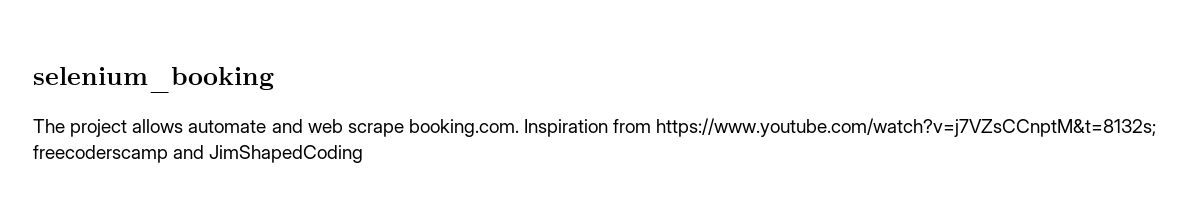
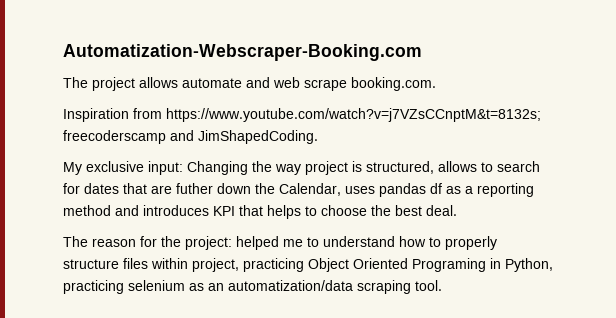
[33,67,274,93] selenium_booking -> [63,44,422,61] Automatization-Webscraper-Booking.com
(519, 128) none -> (436, 84) //
[209,145,364,163] JimShapedCoding -> [198,130,318,144] [63,161,540,175] [63,183,534,197] [63,205,457,219] [63,236,497,250] [63,258,553,272] [63,280,442,294] JimShapedCoding. // My exclusive input: Changing the way project is structured, allows to search for dates that are futher down the Calendar, uses pandas df as a reporting method and introduces KPI that helps to choose the best deal. // The reason for the project: helped me to understand how to properly structure files within project, practicing Object Oriented Programing in Python, practicing selenium as an automatization/data scraping tool.

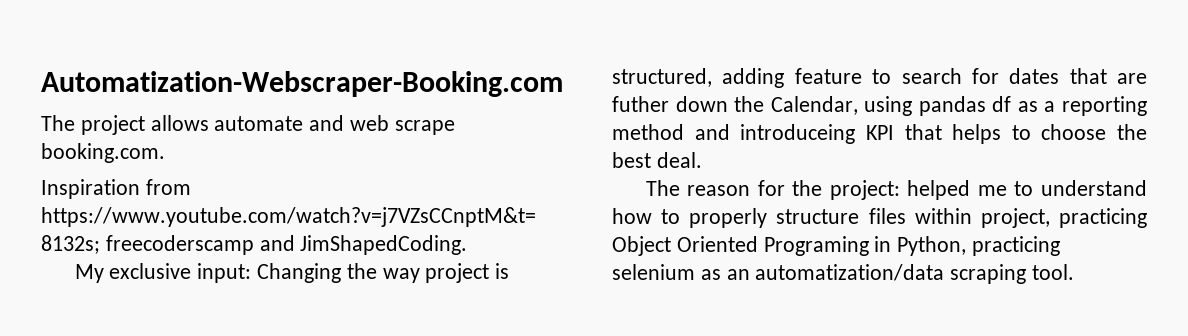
[438,161,477,172] allows -> [722,68,862,88] adding feature
[345,186,375,194] uses -> [864,96,913,116] using
[143,205,209,216] introduces -> [740,124,856,144] introduceing

